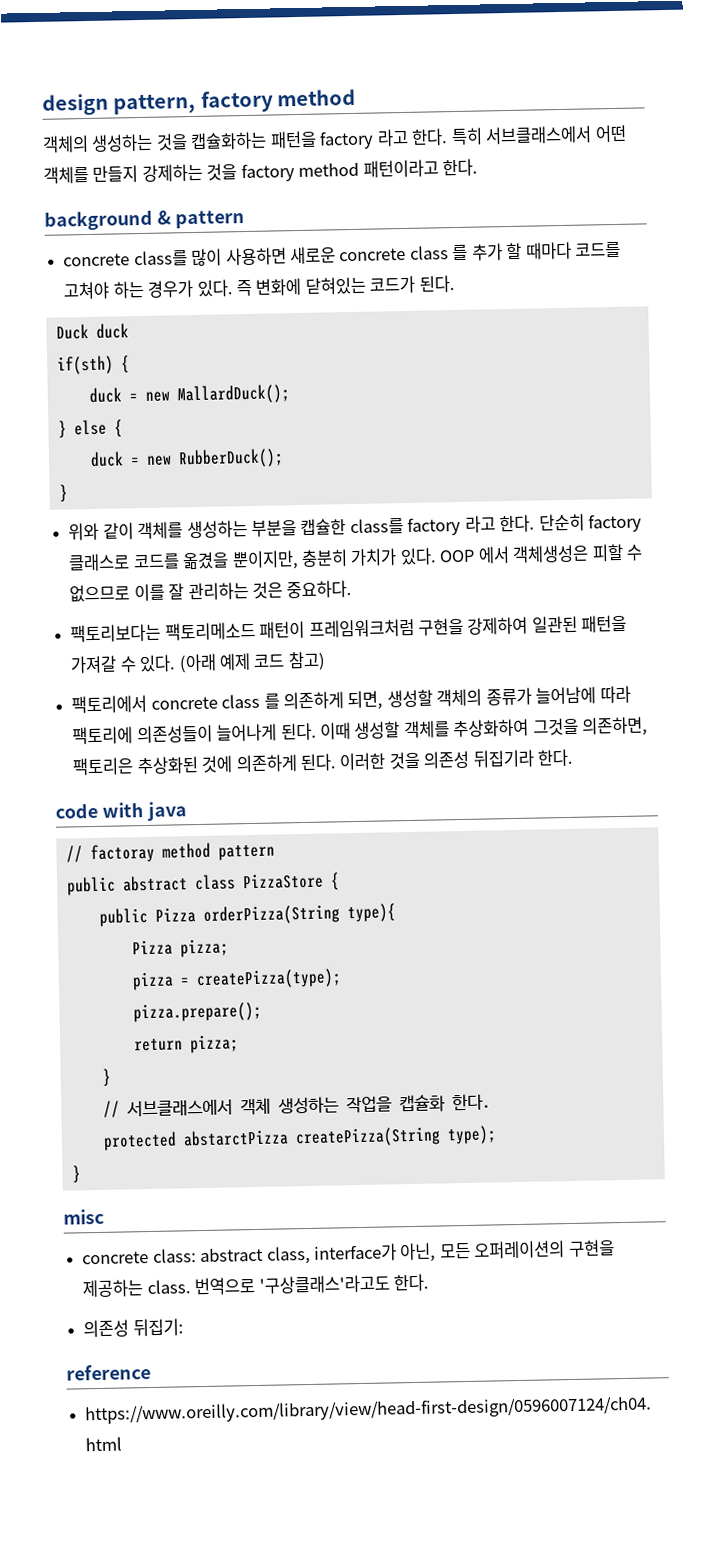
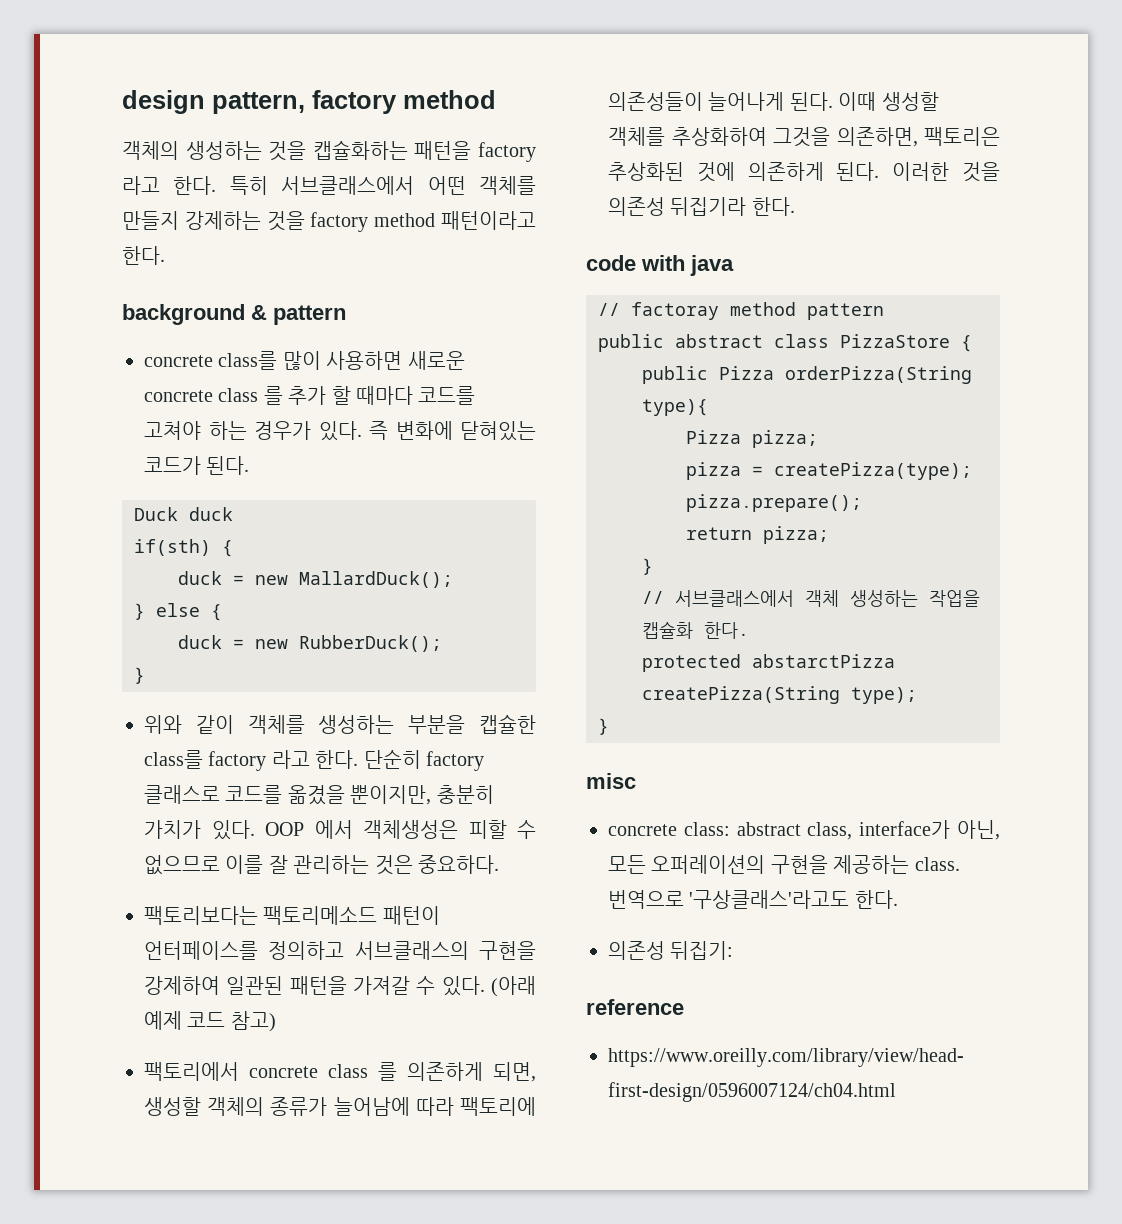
[308,618,415,638] 프레임워크처럼 -> [144,941,469,960] 언터페이스를 정의하고 서브클래스의

